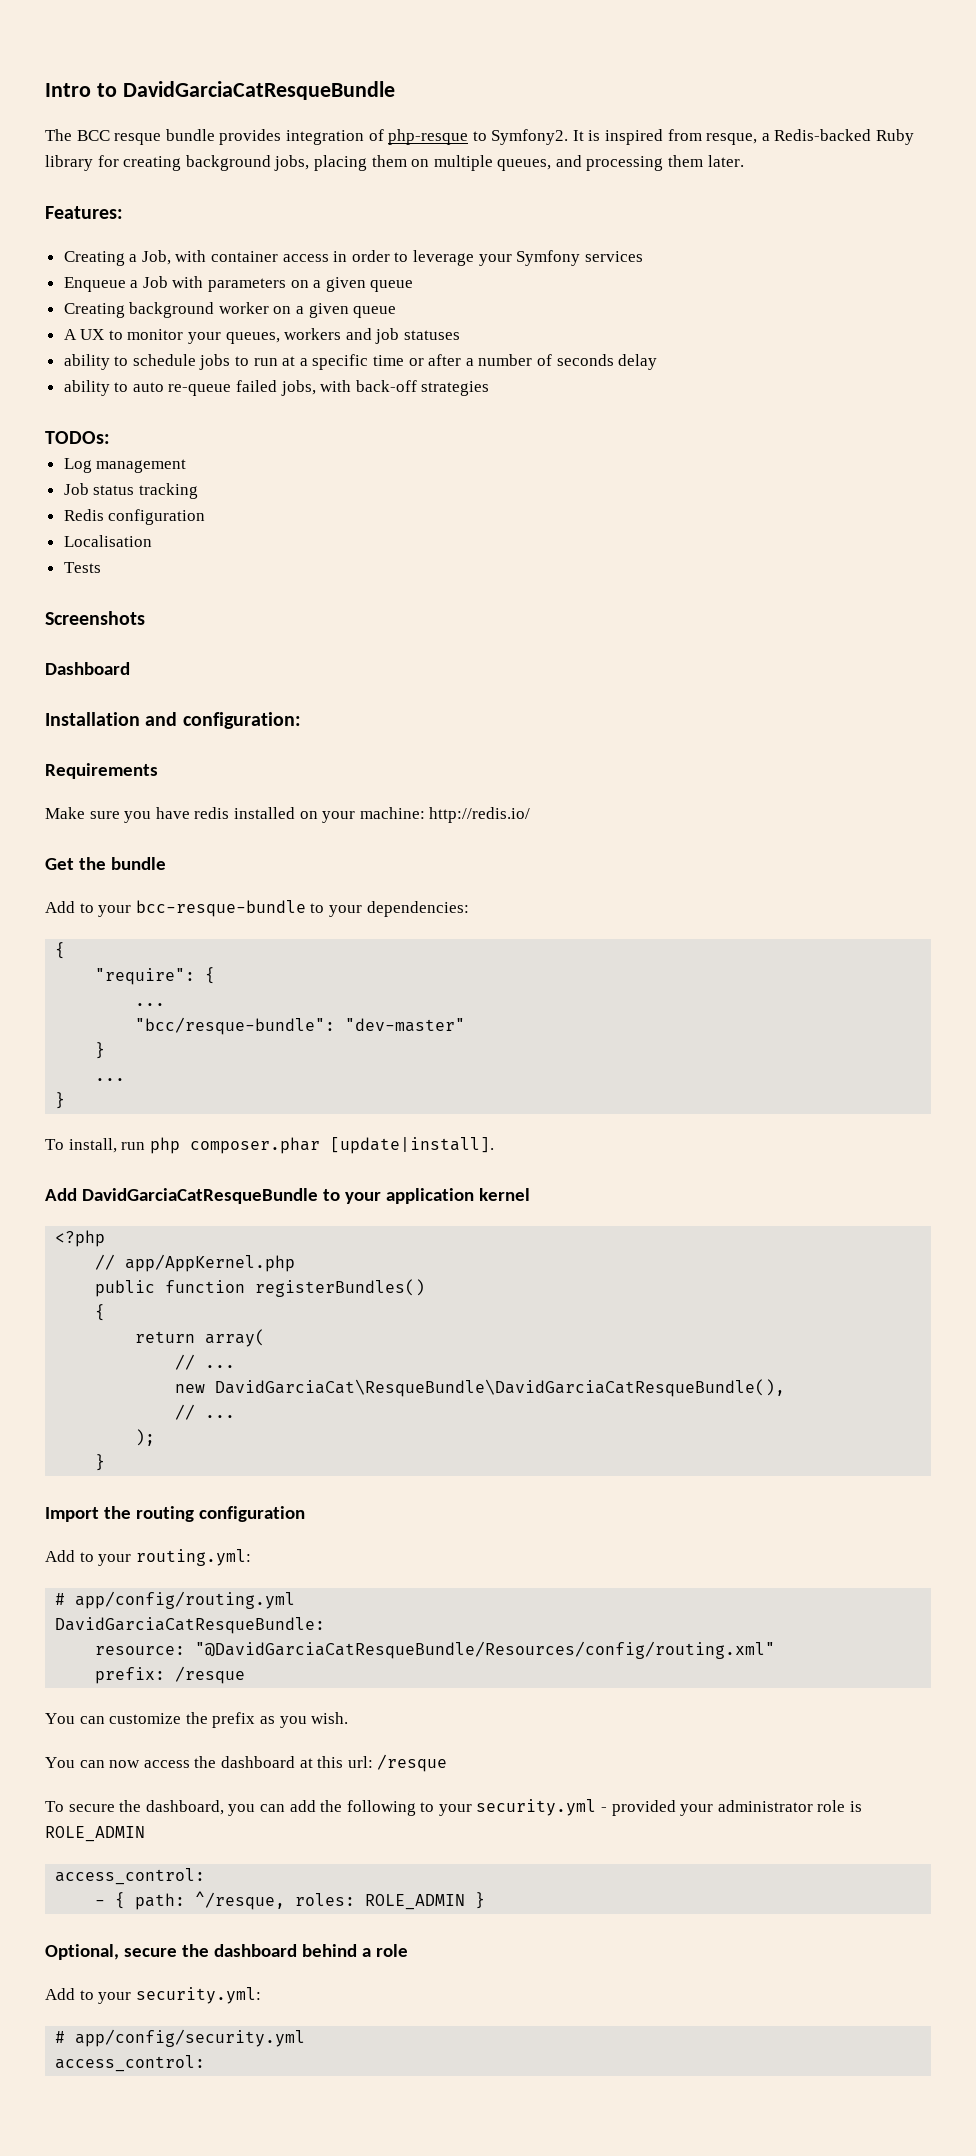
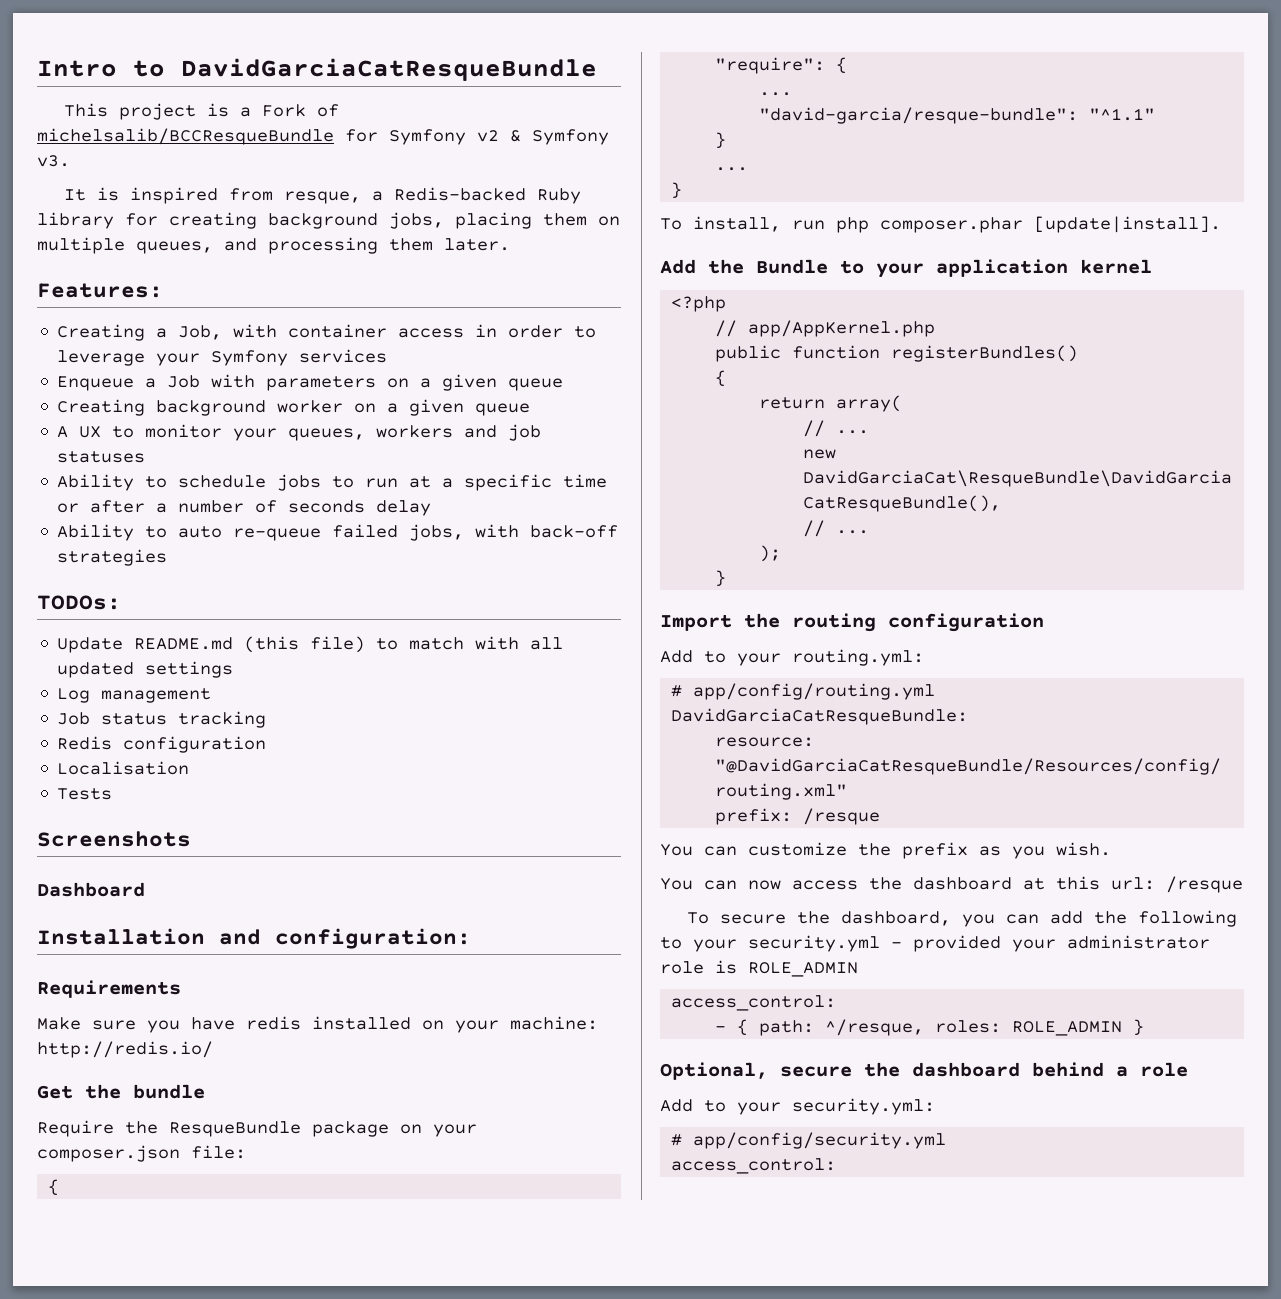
[45,129,569,145] The BCC resque bundle provides integration of php-resque to Symfony2. -> [64,103,340,120] [37,128,609,145] [37,155,70,167] This project is a Fork of michelsalib/BCCResqueBundle for Symfony v2 & Symfony v3. //
[63,354,110,370] ability -> [57,474,135,491] Ability
[63,380,110,396] ability -> [57,524,135,541] Ability
(110, 437) none -> [57,636,564,653] [57,661,234,678] // Update README.md (this file) to match with all updated settings
[45,900,469,917] Add to your bcc-resque-bundle to your dependencies: -> [37,1120,477,1137] [37,1145,246,1162] Require the ResqueBundle package on your composer.json file:
[135,1017,466,1035] "bcc/resque-bundle": "dev-master" -> [759,107,1156,124] "david-garcia/resque-bundle": "^1.1"
[81,1188,318,1204] DavidGarciaCatResqueBundle -> [708,259,828,274] the Bundle

